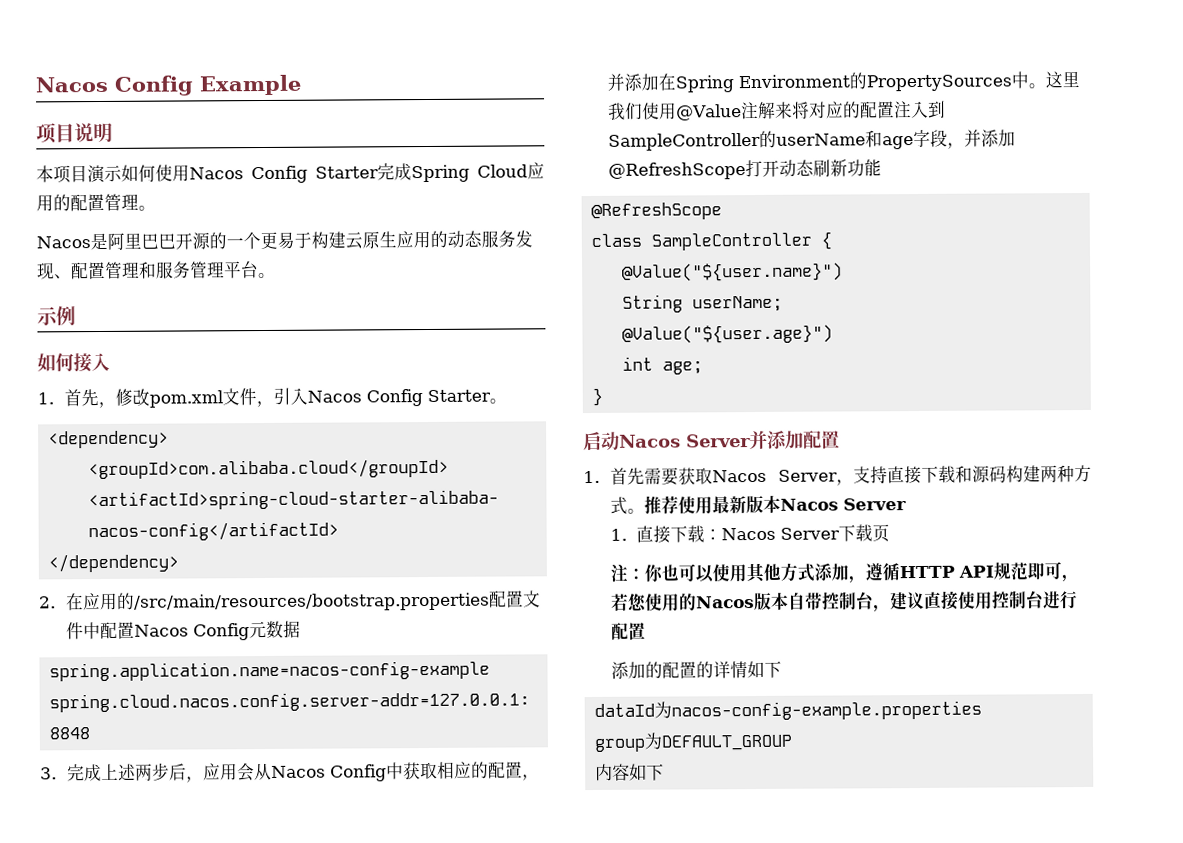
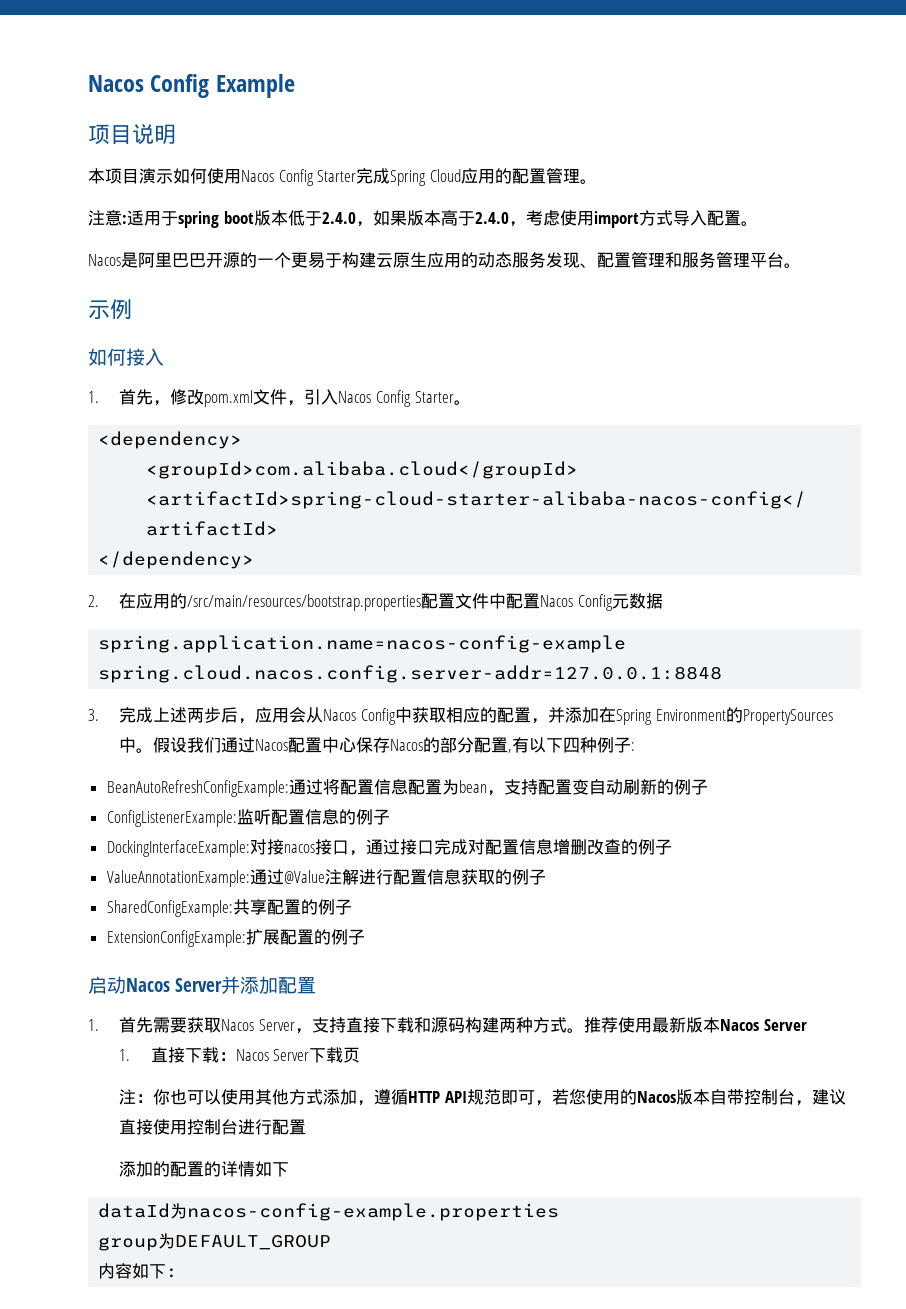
(156, 208) none -> [88,210,758,228] // 注意:适用于spring boot版本低于2.4.0，如果版本高于2.4.0，考虑使用import方式导入配置。
[1044,71,1080,89] [607,100,946,121] [607,129,1016,151] [607,159,882,180] [590,202,722,221] [590,231,832,251] [621,262,843,282] [621,294,783,313] [621,324,833,344] [621,356,703,375] [591,387,603,406] 这里我们使用@Value注解来将对应的配置注入到SampleController的userName和age字段，并添加@RefreshScope打开动态刷新功能 // @RefreshScope // class SampleController { // @Value("${user.name}") // String userName; // @Value("${user.age}") // int age; // } -> [153,737,636,753] [106,779,708,797] [106,809,390,827] [106,839,672,857] [106,869,546,887] [106,899,352,917] [106,929,365,947] 假设我们通过Nacos配置中心保存Nacos的部分配置,有以下四种例子: // BeanAutoRefreshConfigExample:通过将配置信息配置为bean，支持配置变自动刷新的例子 // ConfigListenerExample:监听配置信息的例子 // DockingInterfaceExample:对接nacos接口，通过接口完成对配置信息增删改查的例子 // ValueAnnotationExample:通过@Value注解进行配置信息获取的例子 // SharedConfigExample:共享配置的例子 // ExtensionConfigExample:扩展配置的例子
(664, 772) none -> [166,1268,179,1278] :

